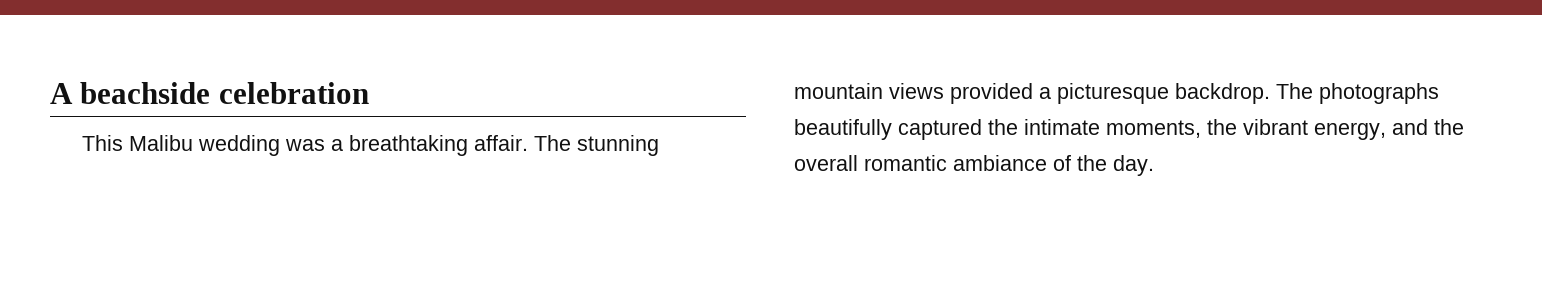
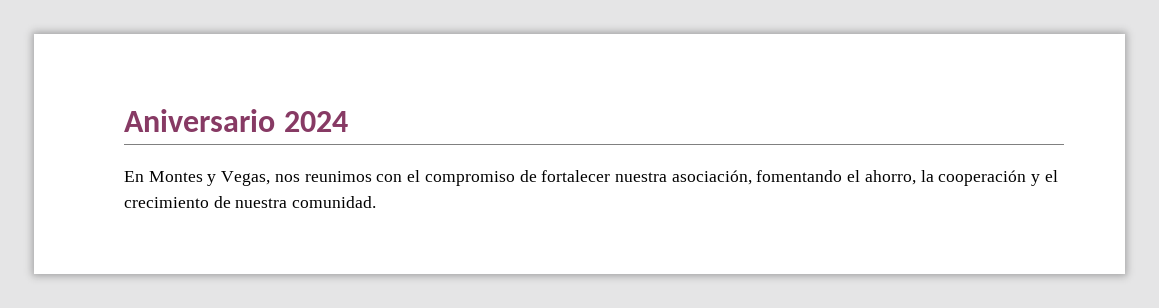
[50,82,369,104] [82,135,660,156] [794,83,1439,104] [794,119,1464,140] [794,155,1154,176] A beachside celebration // This Malibu wedding was a breathtaking affair. The stunning mountain views provided a picturesque backdrop. The photographs beautifully captured the intimate moments, the vibrant energy, and the overall romantic ambiance of the day. -> [124,109,348,132] [124,170,1058,186] [124,196,377,208] Aniversario 2024 // En Montes y Vegas, nos reunimos con el compromiso de fortalecer nuestra asociación, fomentando el ahorro, la cooperación y el crecimiento de nuestra comunidad.

